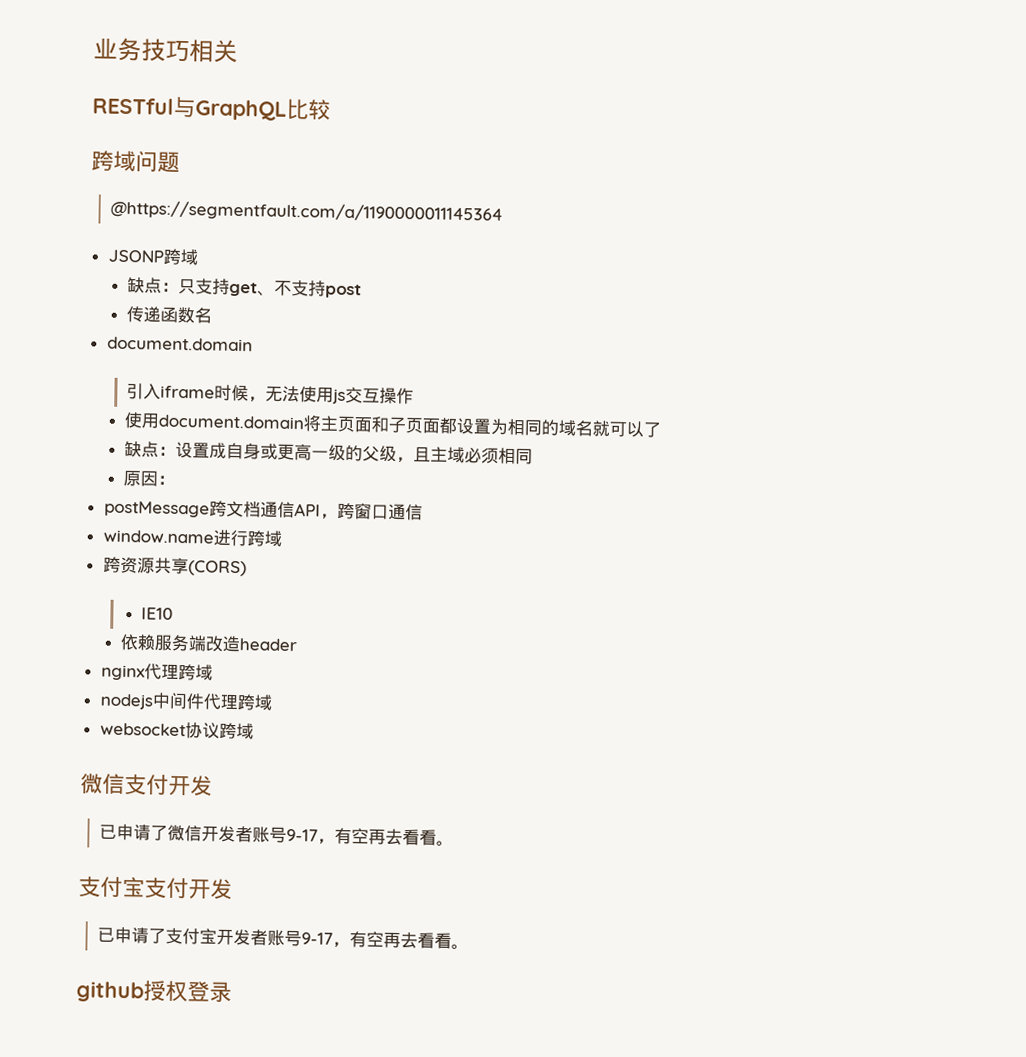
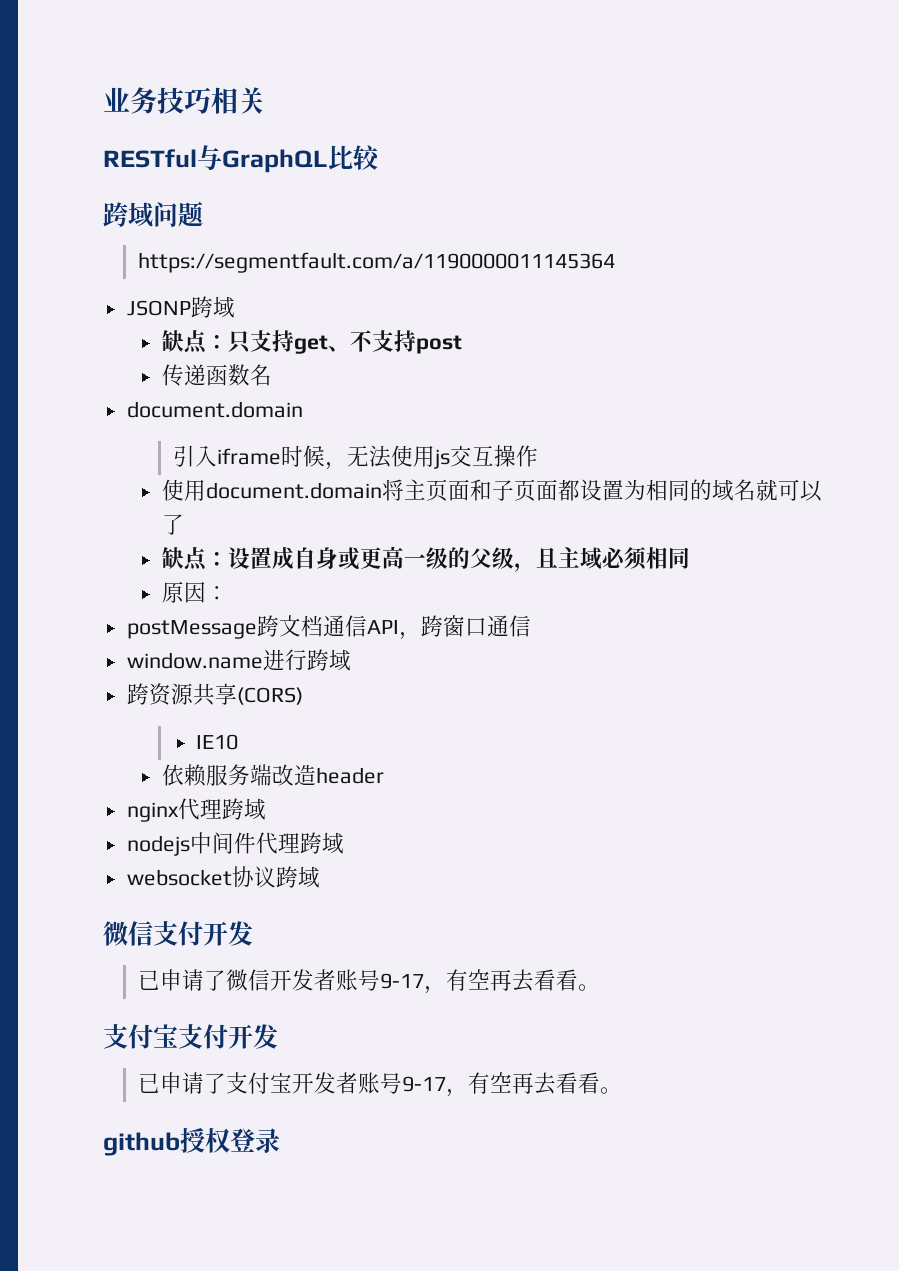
[109,199,503,224] @https://segmentfault.com/a/1190000011145364 -> [137,252,615,273] https://segmentfault.com/a/1190000011145364

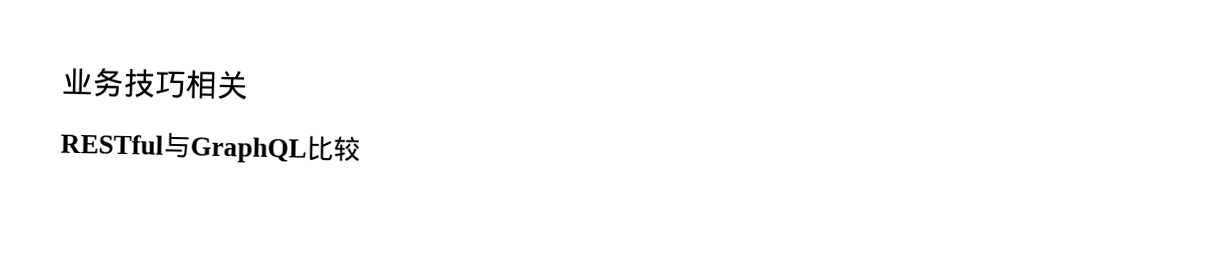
[103,201,203,228] [137,252,615,273] [126,296,235,318] [161,330,462,354] [161,364,272,386] [126,401,303,418] [172,445,538,470] [161,479,822,502] [161,514,184,535] [161,546,690,572] [161,581,228,603] [126,615,531,640] [126,649,351,671] [126,683,303,706] [196,734,239,750] [161,764,384,787] [126,798,266,822] [126,832,344,856] [126,866,320,888] [103,921,253,946] [137,969,600,994] [103,1024,278,1049] [137,1072,622,1097] [103,1127,280,1156] // 跨域问题 // https://segmentfault.com/a/1190000011145364 // JSONP跨域 // 缺点：只支持get、不支持post // 传递函数名 // document.domain // 引入iframe时候，无法使用js交互操作 // 使用document.domain将主页面和子页面都设置为相同的域名就可以了 // 缺点：设置成自身或更高一级的父级，且主域必须相同 // 原因： // postMessage跨文档通信API，跨窗口通信 // window.name进行跨域 // 跨资源共享(CORS) // IE10 // 依赖服务端改造header // nginx代理跨域 // nodejs中间件代理跨域 // websocket协议跨域 // 微信支付开发 // 已申请了微信开发者账号9-17，有空再去看看。 // 支付宝支付开发 // 已申请了支付宝开发者账号9-17，有空再去看看。 // github授权登录 -> (361, 149) none

